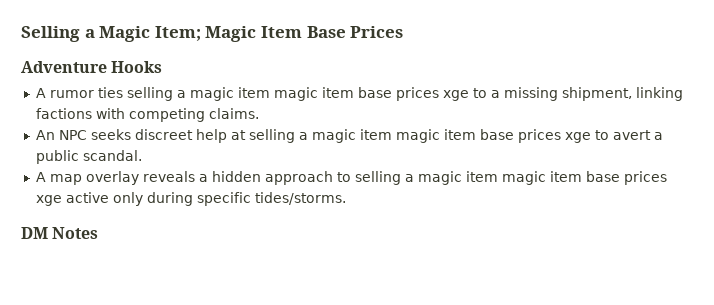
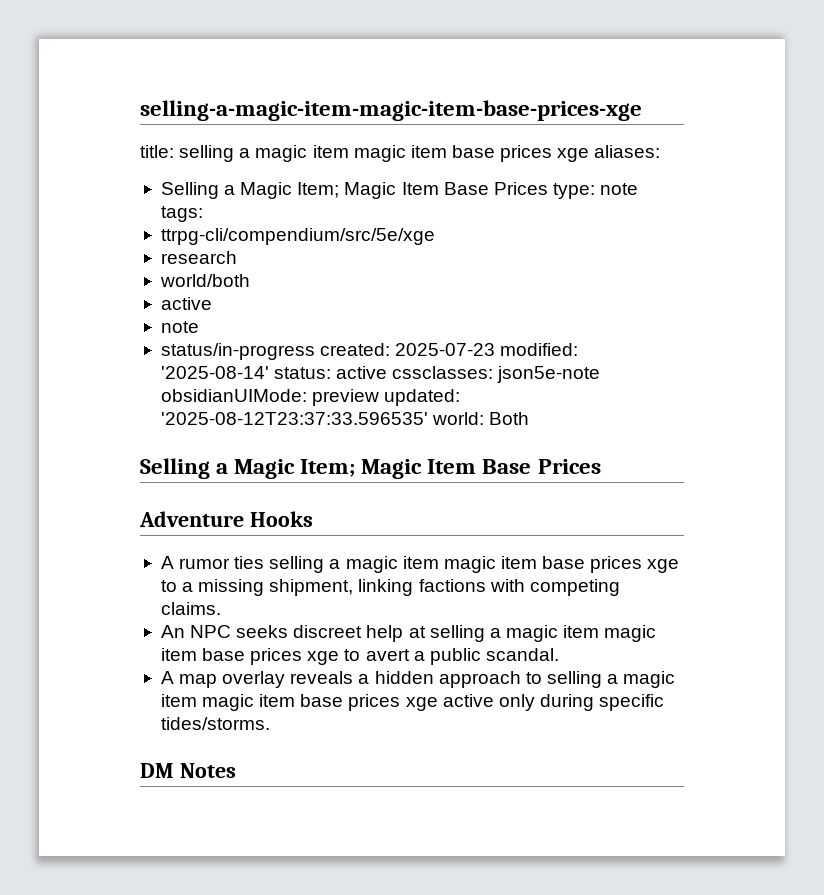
(21, 34) none -> [140,100,642,121] [140,145,661,162] [160,182,639,199] [160,206,203,222] [160,228,435,245] [160,251,237,264] [159,274,250,287] [160,297,212,310] [160,321,199,333] [160,343,579,360] [160,366,601,383] [160,389,461,406] [160,412,530,425] selling-a-magic-item-magic-item-base-prices-xge // title: selling a magic item magic item base prices xge aliases: // Selling a Magic Item; Magic Item Base Prices type: note tags: // ttrpg-cli/compendium/src/5e/xge // research // world/both // active // note // status/in-progress created: 2025-07-23 modified: '2025-08-14' status: active cssclasses: json5e-note obsidianUIMode: preview updated: '2025-08-12T23:37:33.596535' world: Both //

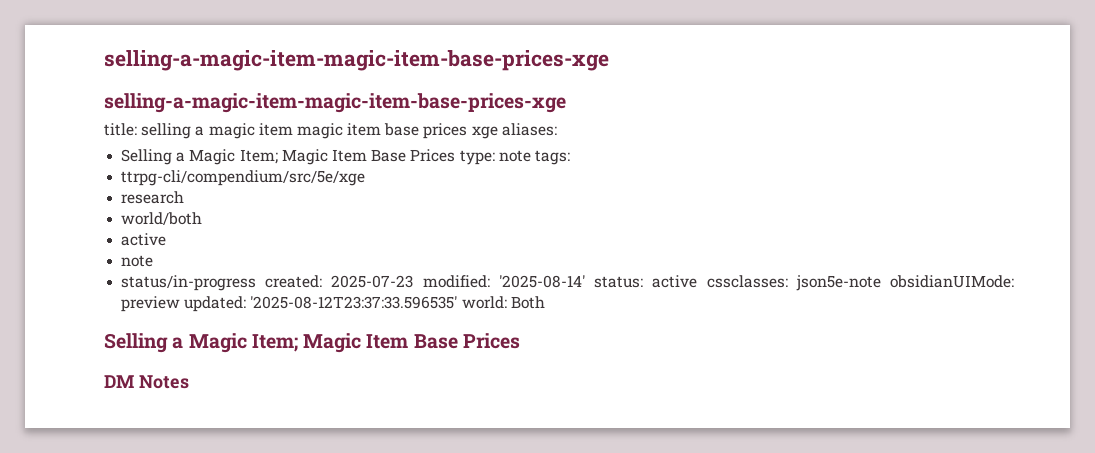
[140,100,642,121] selling-a-magic-item-magic-item-base-prices-xge -> [104,50,609,71] [104,93,566,113] selling-a-magic-item-magic-item-base-prices-xge // selling-a-magic-item-magic-item-base-prices-xge
[139,511,313,527] [160,556,680,573] [160,579,620,596] [160,602,221,615] [160,625,657,642] [160,648,559,665] [160,671,676,688] [160,694,665,711] [160,717,270,730] // Adventure Hooks // A rumor ties selling a magic item magic item base prices xge to a missing shipment, linking factions with competing claims. // An NPC seeks discreet help at selling a magic item magic item base prices xge to avert a public scandal. // A map overlay reveals a hidden approach to selling a magic item magic item base prices xge active only during specific tides/storms. -> (520, 341) none

